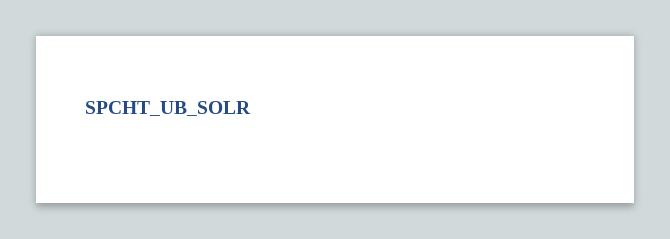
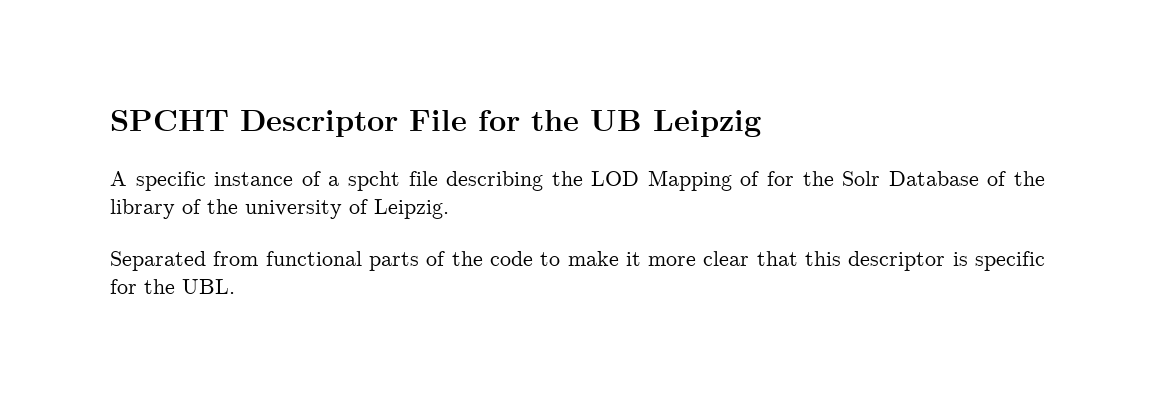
[85,101,251,116] SPCHT_UB_SOLR -> [110,110,761,137] [110,170,1046,191] [110,199,449,219] [110,251,1045,271] [110,279,235,294] SPCHT Descriptor File for the UB Leipzig // A specific instance of a spcht file describing the LOD Mapping of for the Solr Database of the library of the university of Leipzig. // Separated from functional parts of the code to make it more clear that this descriptor is specific for the UBL.

